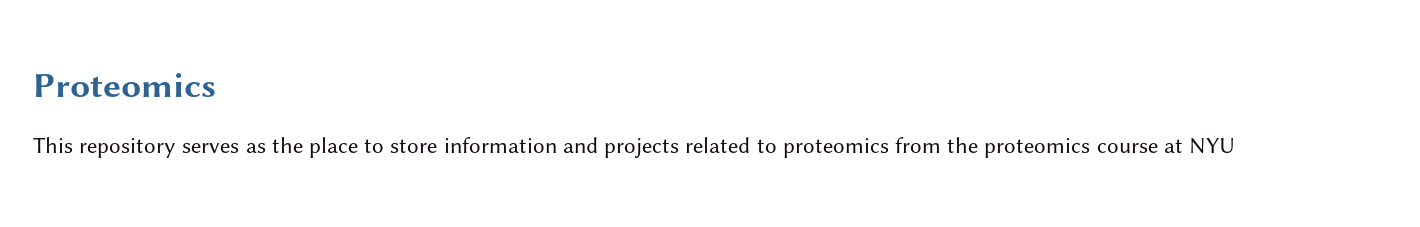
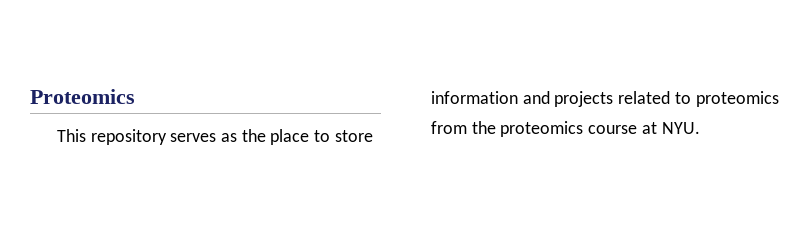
[1188,138,1235,154] NYU -> [661,122,700,134] NYU.

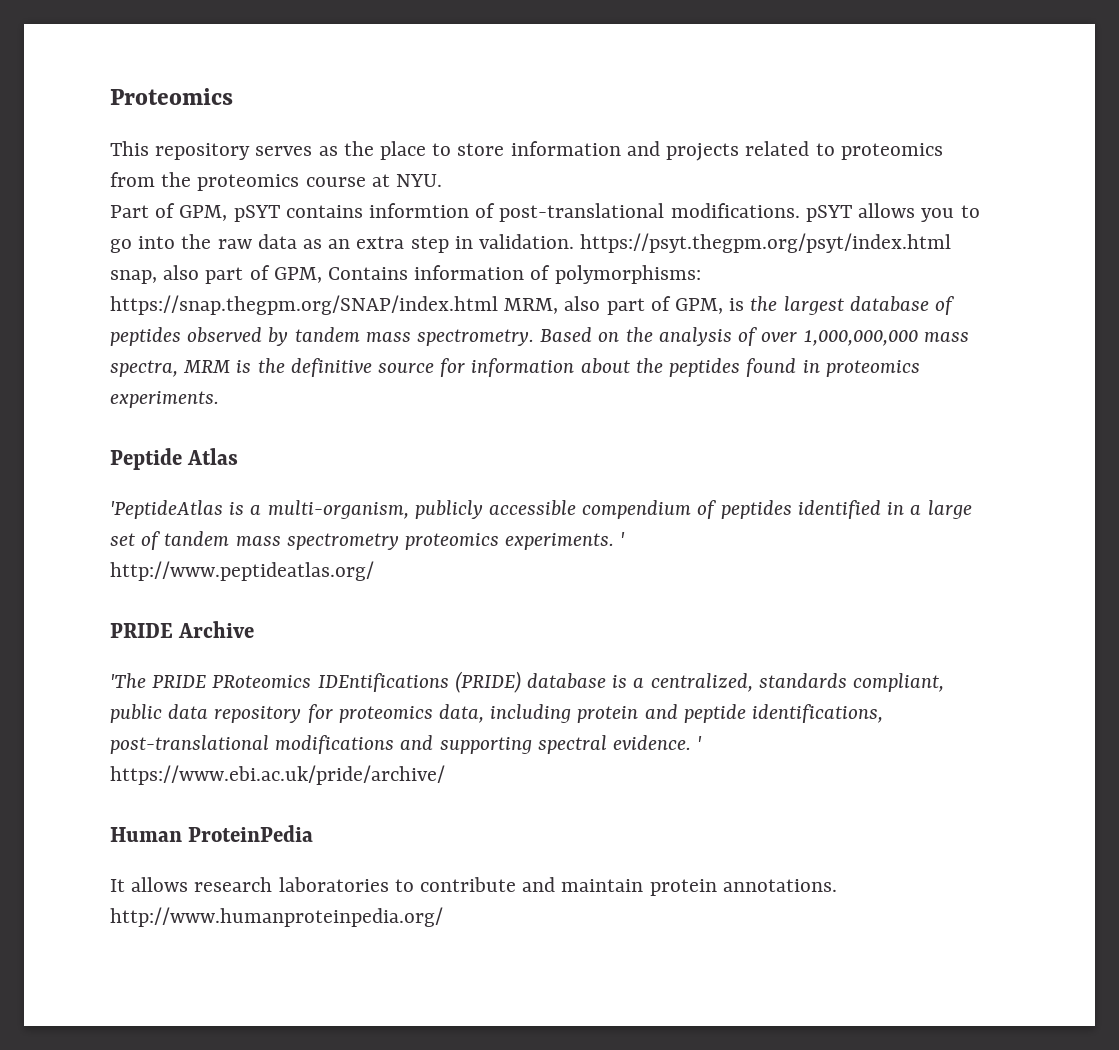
(700, 128) none -> [110,203,980,222] [110,233,952,253] [110,265,701,284] [110,295,955,315] [110,327,969,346] [110,358,920,377] [110,391,219,408] [110,448,239,470] [110,500,972,519] [110,531,626,550] [110,561,374,581] [110,621,255,638] [110,671,945,693] [110,704,884,723] [110,735,703,754] [110,765,445,785] [110,825,314,842] [110,877,837,896] [110,907,443,927] // Part of GPM, pSYT contains informtion of post-translational modifications. pSYT allows you to go into the raw data as an extra step in validation. https://psyt.thegpm.org/psyt/index.html snap, also part of GPM, Contains information of polymorphisms: https://snap.thegpm.org/SNAP/index.html MRM, also part of GPM, is the largest database of peptides observed by tandem mass spectrometry. Based on the analysis of over 1,000,000,000 mass spectra, MRM is the definitive source for information about the peptides found in proteomics experiments. // Peptide Atlas // 'PeptideAtlas is a multi-organism, publicly accessible compendium of peptides identified in a large set of tandem mass spectrometry proteomics experiments. ' // http://www.peptideatlas.org/ // PRIDE Archive // 'The PRIDE PRoteomics IDEntifications (PRIDE) database is a centralized, standards compliant, public data repository for proteomics data, including protein and peptide identifications, post-translational modifications and supporting spectral evidence. ' https://www.ebi.ac.uk/pride/archive/ // Human ProteinPedia // It allows research laboratories to contribute and maintain protein annotations. http://www.humanproteinpedia.org/

